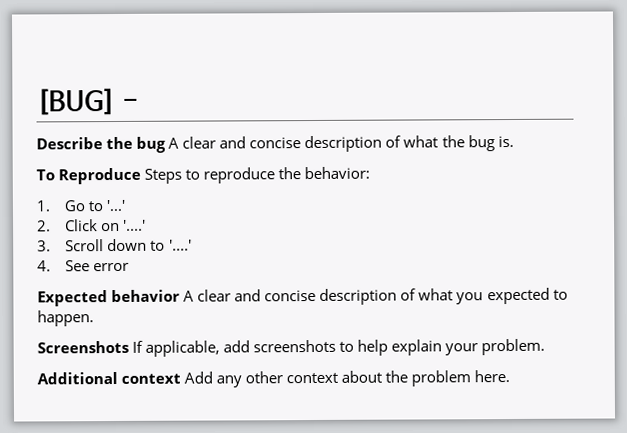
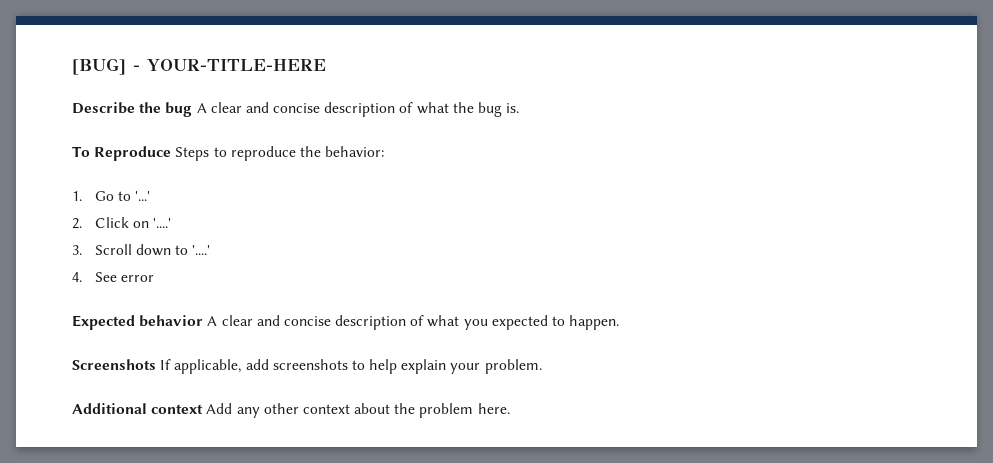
(140, 104) none -> [147,59,326,71] YOUR-TITLE-HERE

